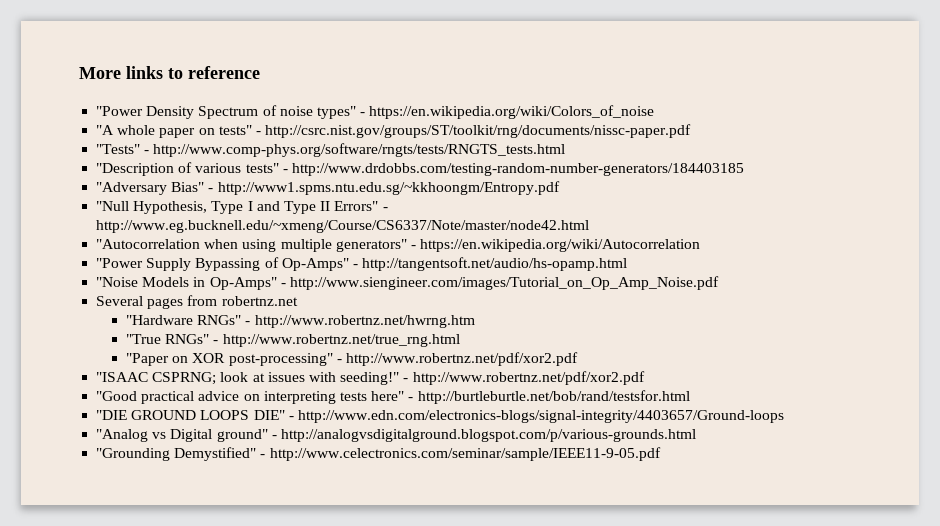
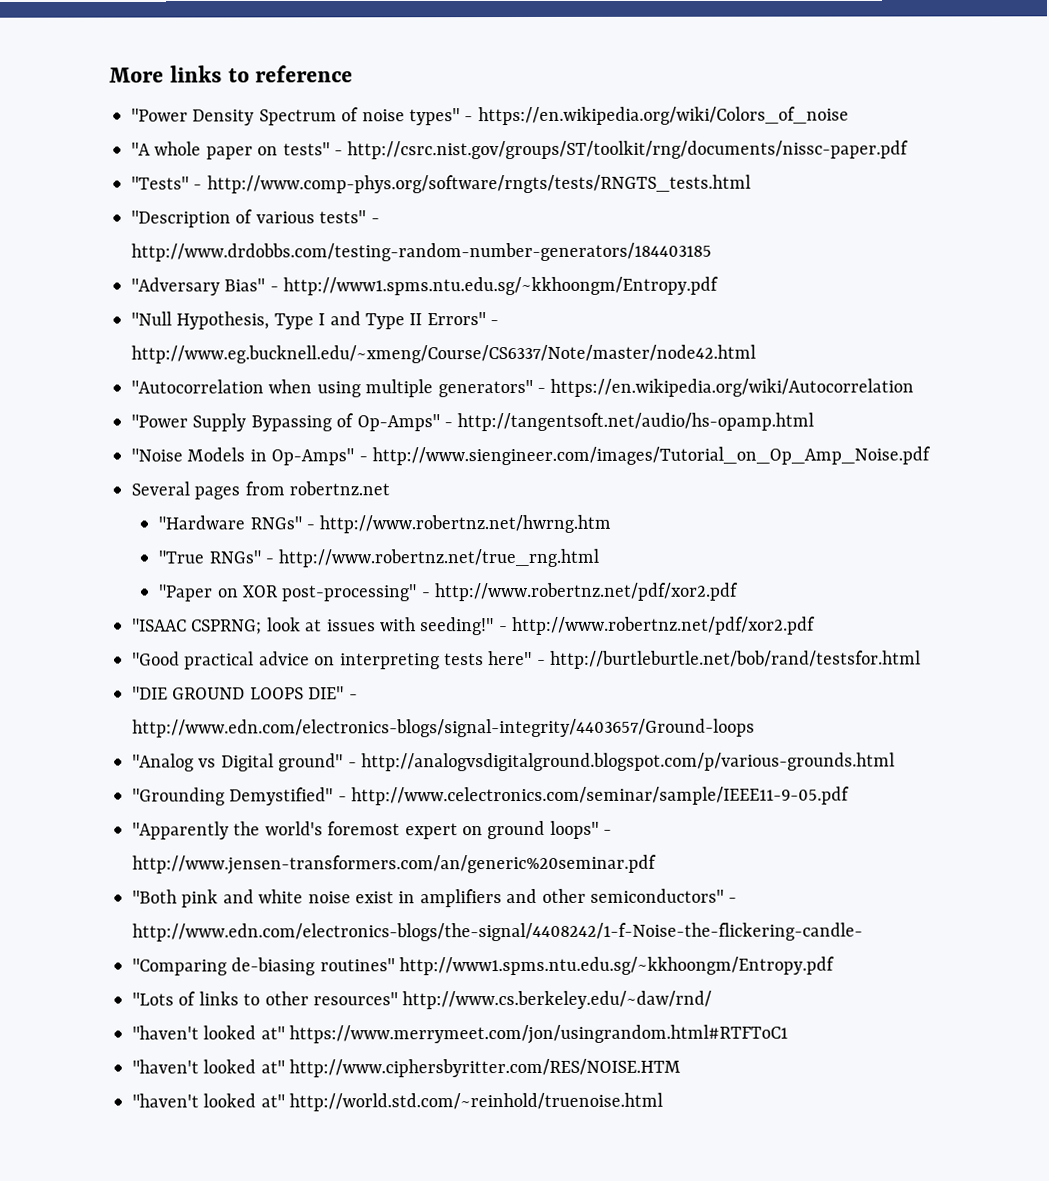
(661, 454) none -> [132,820,613,840] [132,854,657,875] [132,888,738,908] [132,922,863,942] [132,956,836,976] [132,990,713,1010] [132,1024,789,1045] [132,1058,682,1078] [132,1092,664,1112] // "Apparently the world's foremost expert on ground loops" - http://www.jensen-transformers.com/an/generic%20seminar.pdf // "Both pink and white noise exist in amplifiers and other semiconductors" - http://www.edn.com/electronics-blogs/the-signal/4408242/1-f-Noise-the-flickering-candle- // "Comparing de-biasing routines" http://www1.spms.ntu.edu.sg/~kkhoongm/Entropy.pdf // "Lots of links to other resources" http://www.cs.berkeley.edu/~daw/rnd/ // "haven't looked at" https://www.merrymeet.com/jon/usingrandom.html#RTFToC1 // "haven't looked at" http://www.ciphersbyritter.com/RES/NOISE.HTM // "haven't looked at" http://world.std.com/~reinhold/truenoise.html

